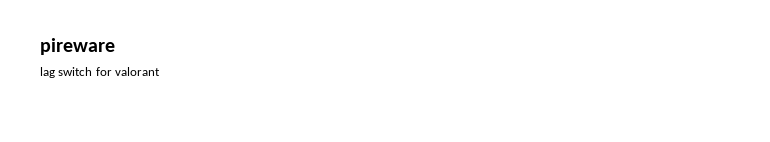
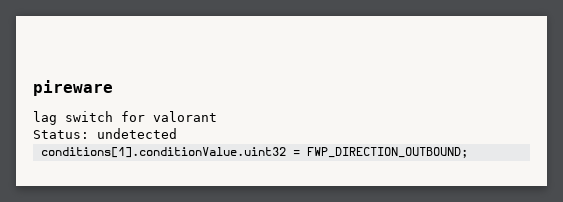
(161, 71) none -> [33,128,177,139] [40,147,468,158] // Status: undetected // conditions[1].conditionValue.uint32 = FWP_DIRECTION_OUTBOUND;

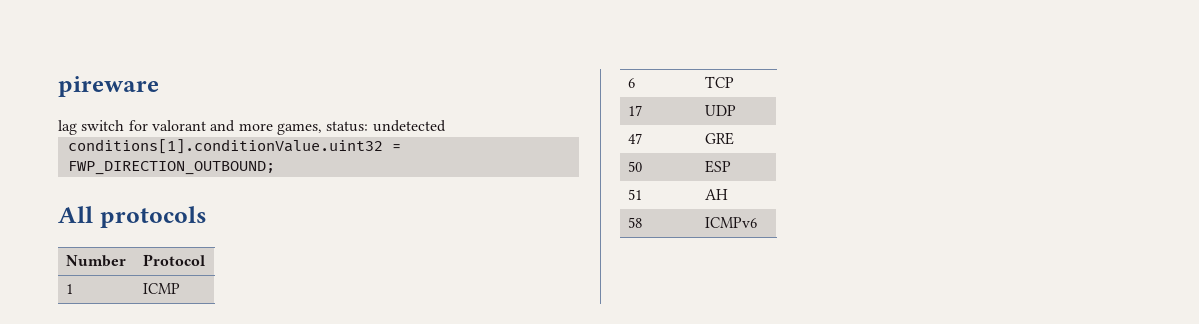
[33,130,89,139] // Status: -> [210,120,369,135] and more games, status:
(468, 152) none -> [58,206,207,228] [66,255,127,267] [143,254,206,266] [66,284,74,294] [143,283,181,294] [628,78,636,88] [705,76,735,88] [628,105,643,116] [705,105,737,116] [628,133,643,144] [705,132,735,145] [628,161,643,172] [705,160,732,173] [628,189,643,200] [705,189,729,200] [628,217,643,228] [705,217,758,228] // All protocols // Number | Protocol // 1 | ICMP // 6 | TCP // 17 | UDP // 47 | GRE // 50 | ESP // 51 | AH // 58 | ICMPv6

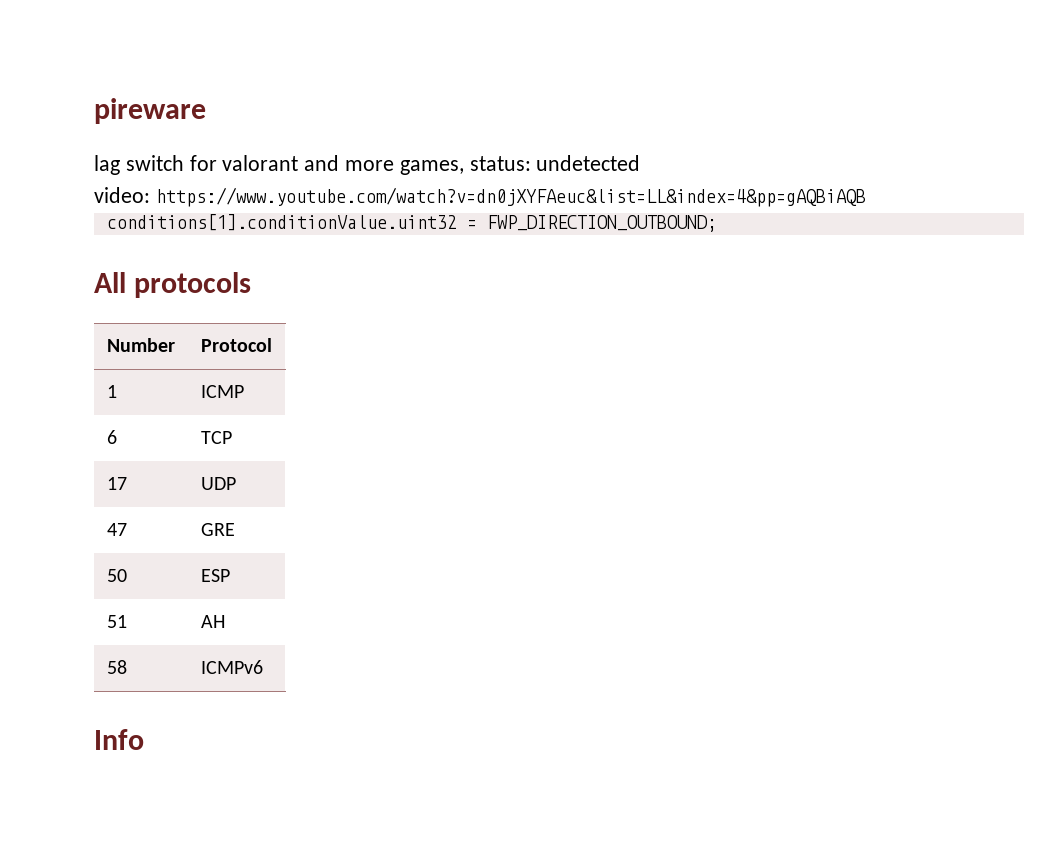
(446, 126) none -> [94,187,866,207] // video: https://www.youtube.com/watch?v=dn0jXYFAeuc&list=LL&index=4&pp=gAQBiAQB
(758, 222) none -> [94,729,144,750] // Info

